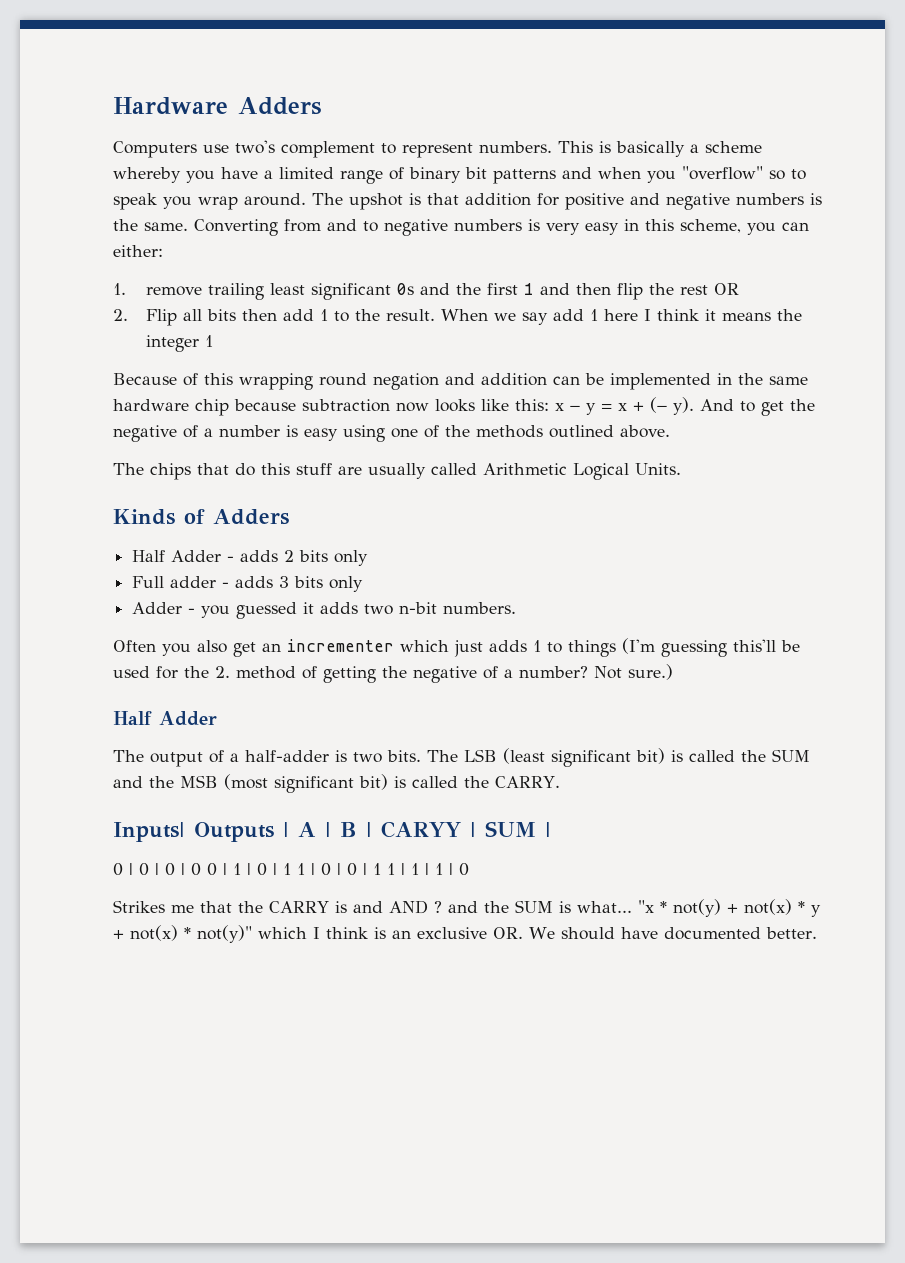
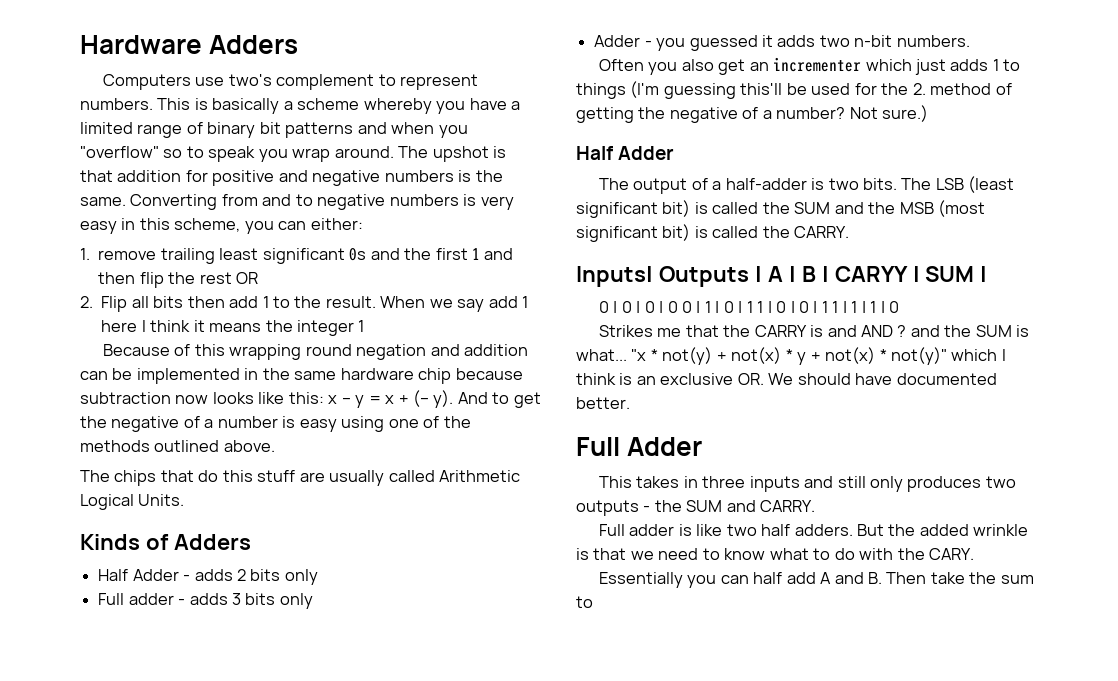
(817, 933) none -> [576,437,703,456] [598,476,1016,492] [576,500,816,516] [598,524,1029,536] [576,548,975,560] [598,572,1034,588] [576,596,593,608] // Full Adder // This takes in three inputs and still only produces two outputs - the SUM and CARRY. // Full adder is like two half adders. But the added wrinkle is that we need to know what to do with the CARY. // Essentially you can half add A and B. Then take the sum to

